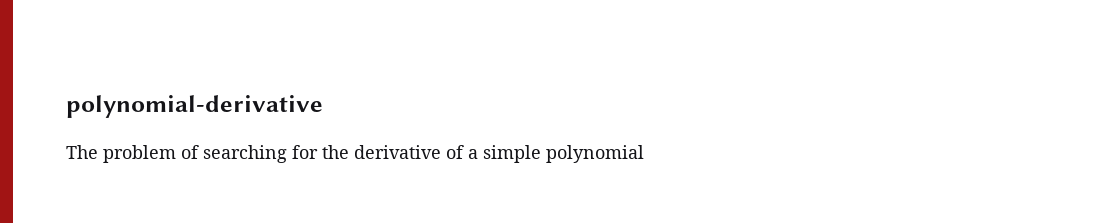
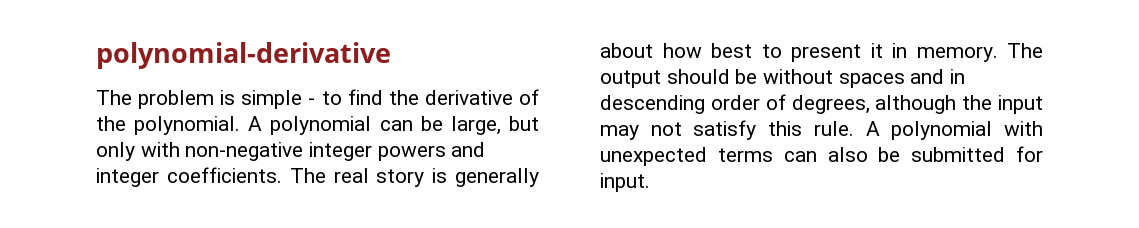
[181,145,644,163] of searching for the derivative of a simple polynomial -> [220,89,539,109] [96,116,540,135] [96,142,486,161] [96,167,539,187] [600,43,1043,62] [600,69,966,88] [600,94,1043,114] [600,120,1043,140] [600,146,1043,166] [600,173,650,192] is simple - to find the derivative of the polynomial. A polynomial can be large, but only with non-negative integer powers and integer coefficients. The real story is generally about how best to present it in memory. The output should be without spaces and in descending order of degrees, although the input may not satisfy this rule. A polynomial with unexpected terms can also be submitted for input.

